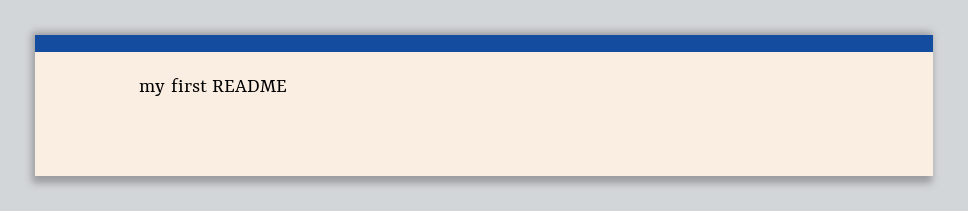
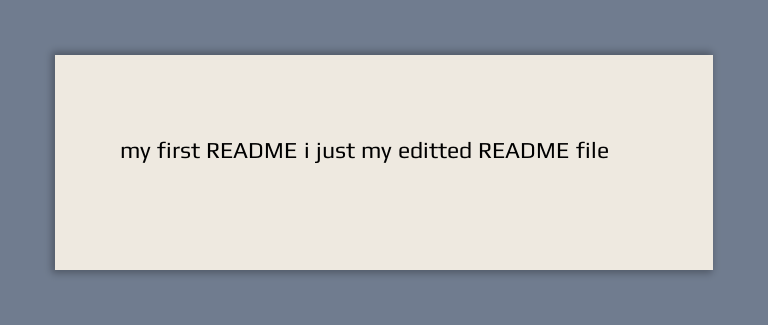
(288, 86) none -> [303,141,609,164] i just my editted README file

